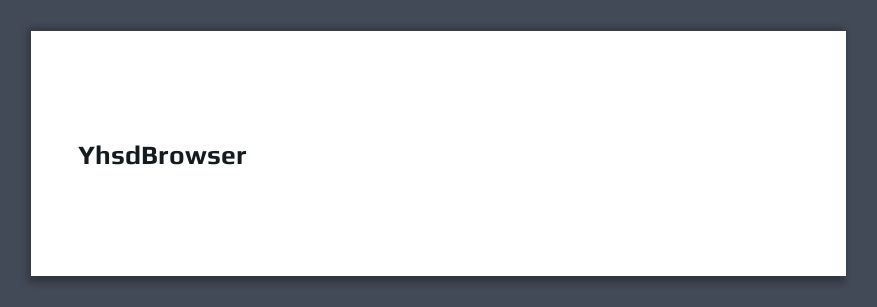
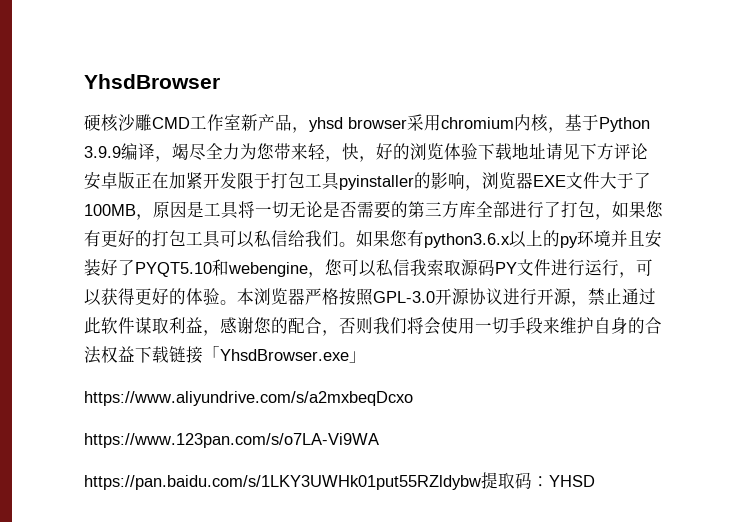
(247, 155) none -> [84,114,650,133] [84,143,648,162] [84,172,651,191] [84,201,663,220] [84,230,662,248] [84,259,653,278] [84,288,656,307] [84,317,662,336] [84,346,366,364] [84,391,413,406] [84,433,379,448] [84,472,595,490] // 硬核沙雕CMD工作室新产品，yhsd browser采用chromium内核，基于Python 3.9.9编译，竭尽全力为您带来轻，快，好的浏览体验下载地址请见下方评论安卓版正在加紧开发限于打包工具pyinstaller的影响，浏览器EXE文件大于了100MB，原因是工具将一切无论是否需要的第三方库全部进行了打包，如果您有更好的打包工具可以私信给我们。如果您有python3.6.x以上的py环境并且安装好了PYQT5.10和webengine，您可以私信我索取源码PY文件进行运行，可以获得更好的体验。本浏览器严格按照GPL-3.0开源协议进行开源，禁止通过此软件谋取利益，感谢您的配合，否则我们将会使用一切手段来维护自身的合法权益下载链接「YhsdBrowser.exe」 // https://www.aliyundrive.com/s/a2mxbeqDcxo // https://www.123pan.com/s/o7LA-Vi9WA // https://pan.baidu.com/s/1LKY3UWHk01put55RZldybw提取码：YHSD

